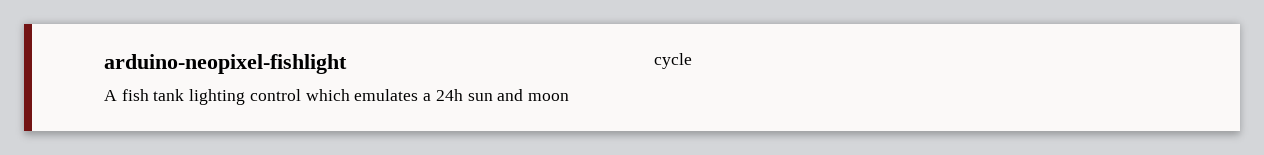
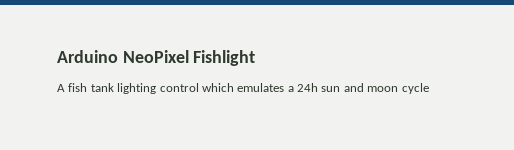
[104,54,347,74] arduino-neopixel-fishlight -> [57,50,256,66] Arduino NeoPixel Fishlight

